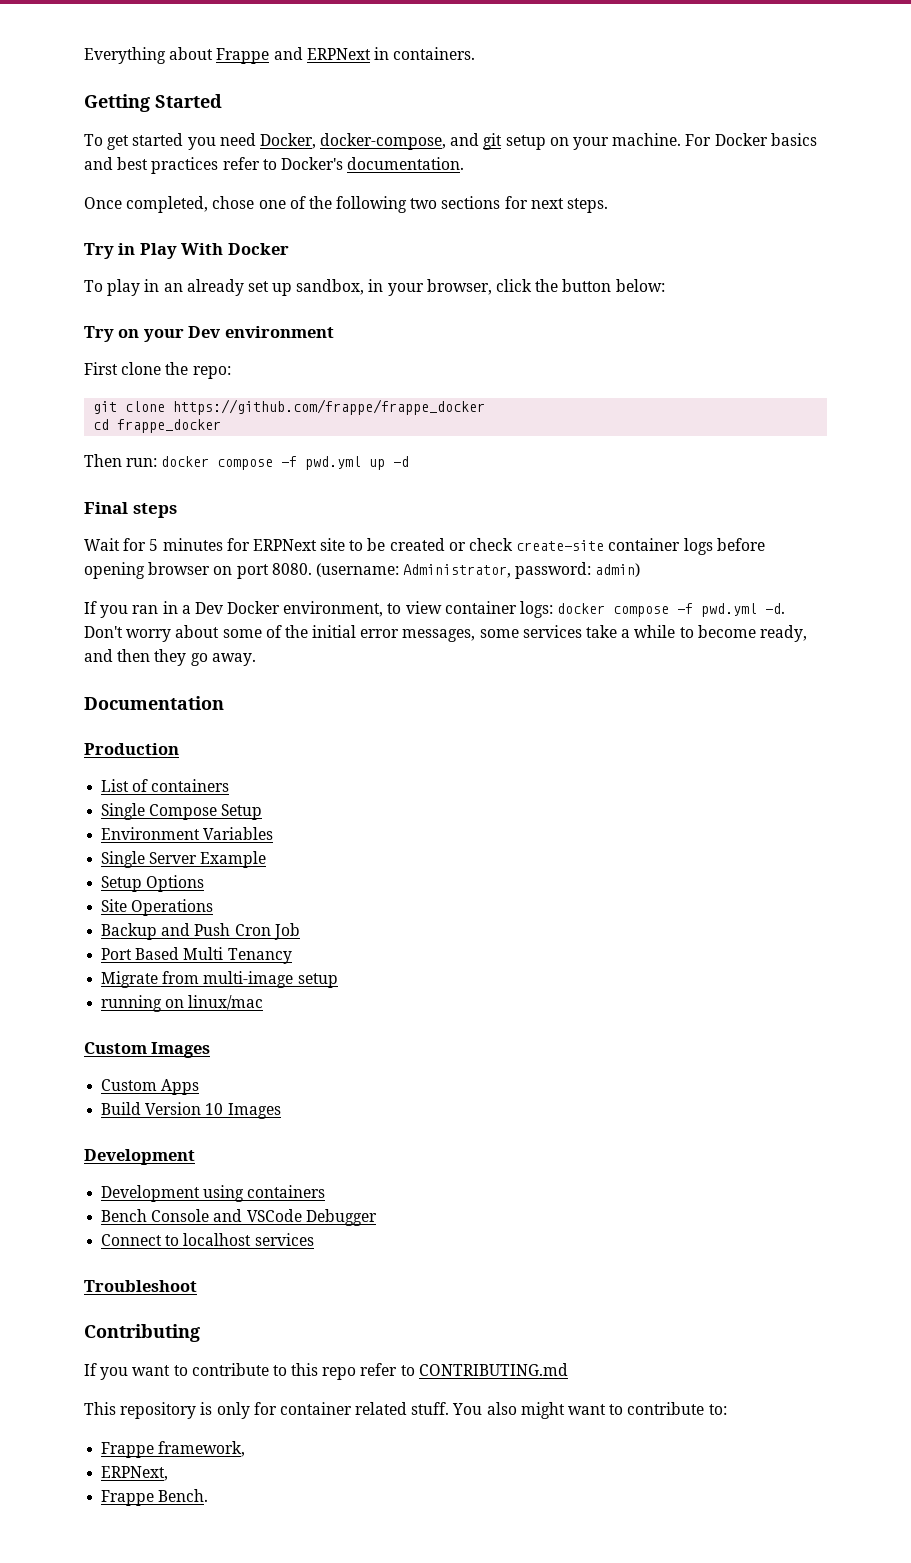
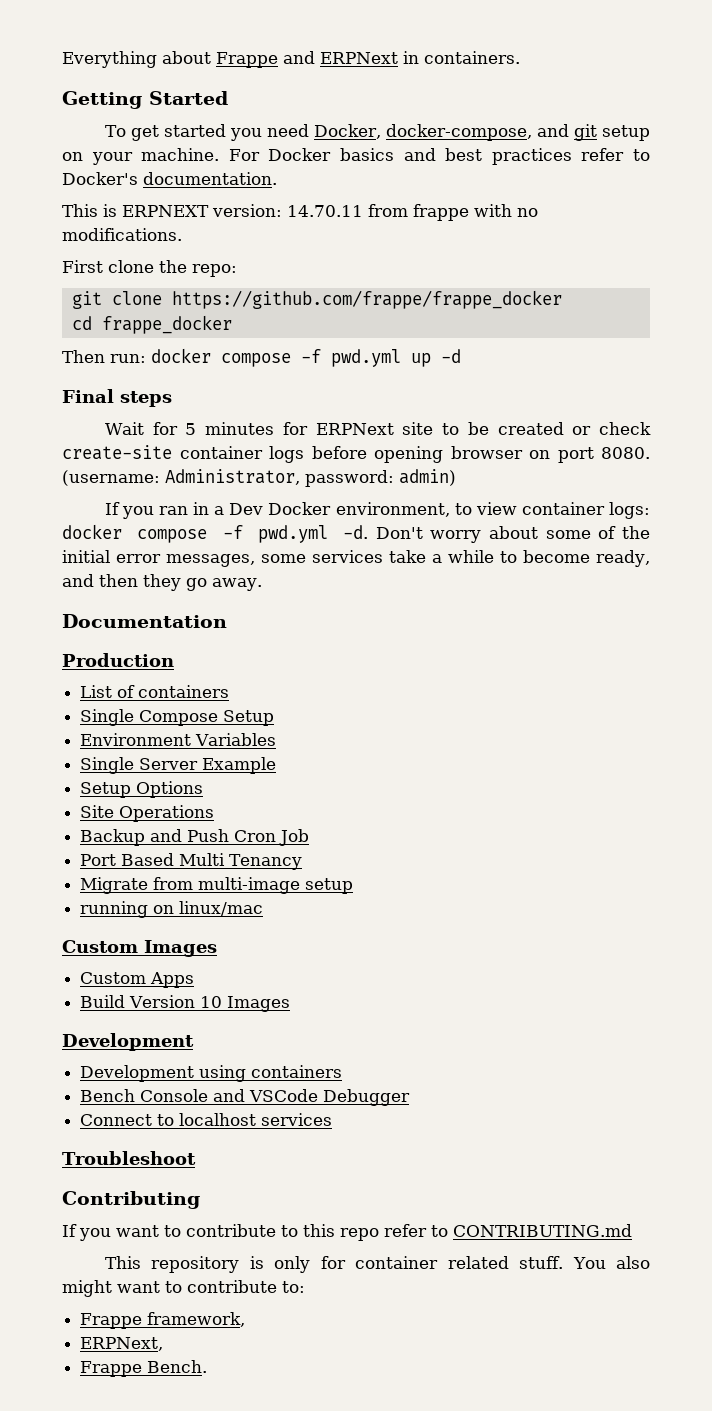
[84,196,609,213] [84,243,289,259] [84,279,665,296] [84,326,334,342] Once completed, chose one of the following two sections for next steps. // Try in Play With Docker // To play in an already set up sandbox, in your browser, click the button below: // Try on your Dev environment -> [62,204,538,221] [62,228,182,241] This is ERPNEXT version: 14.70.11 from frappe with no modifications.

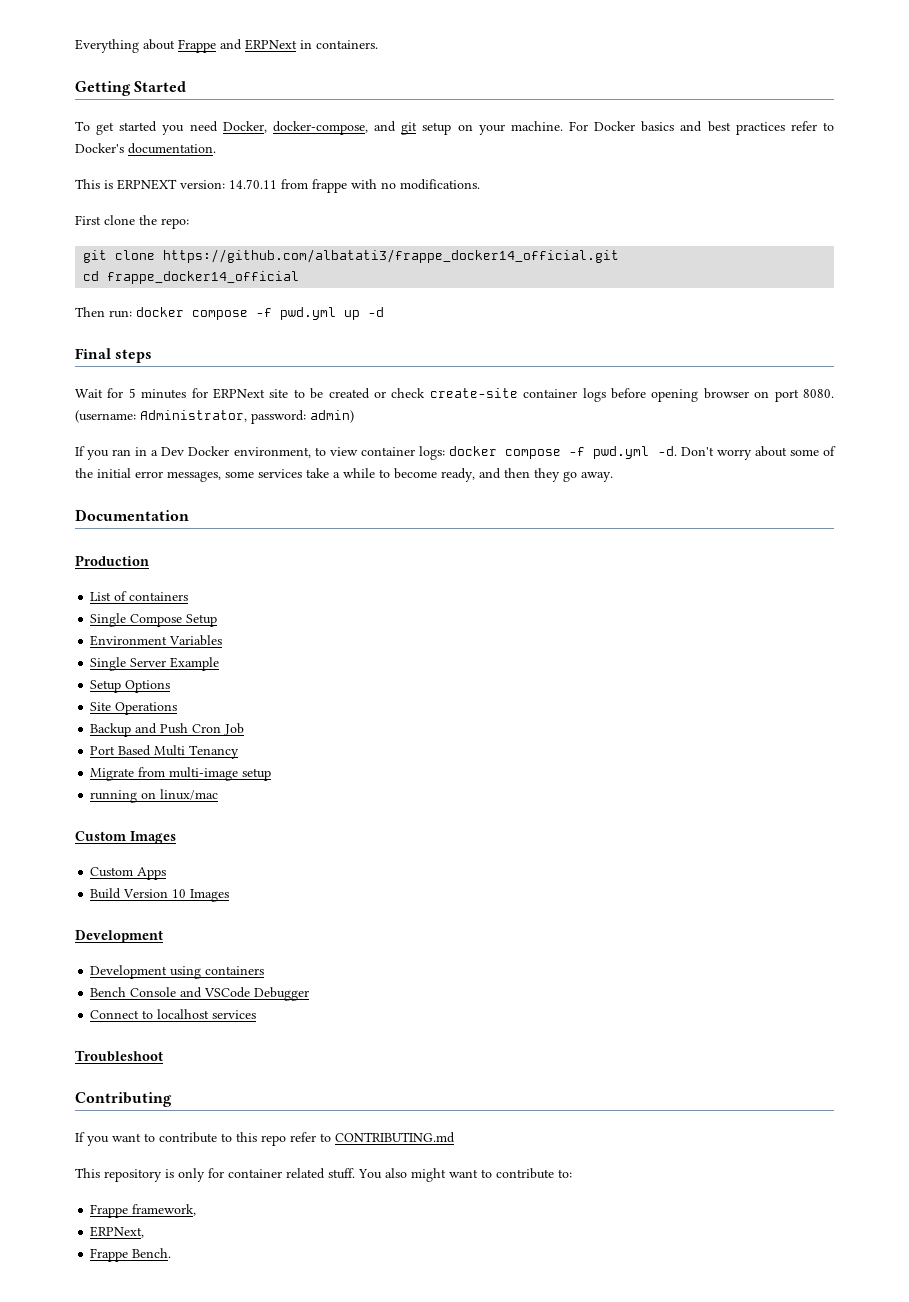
[171,290,562,309] https://github.com/frappe/frappe_docker -> [163,249,620,263] https://github.com/albatati3/frappe_docker14_official.git
[101,315,232,334] frappe_docker -> [107,271,300,284] frappe_docker14_official

